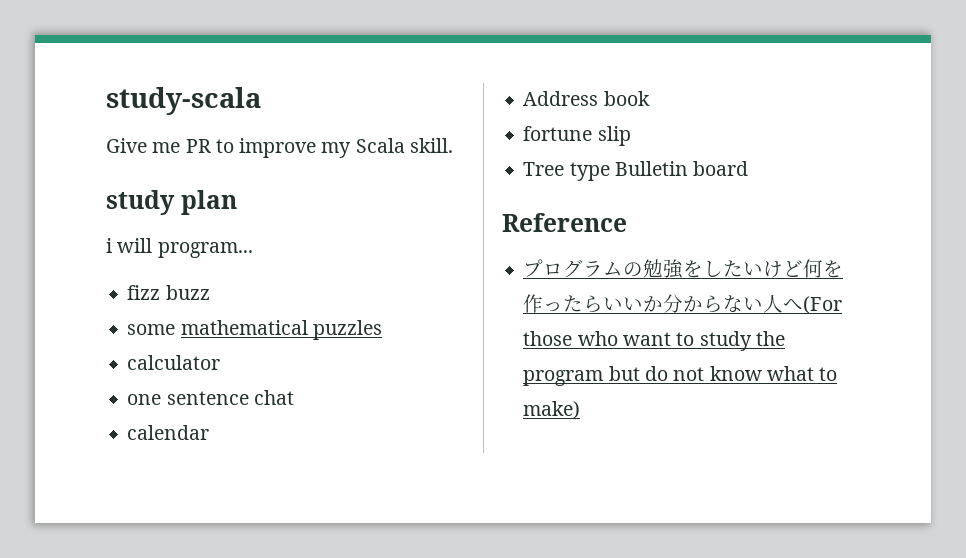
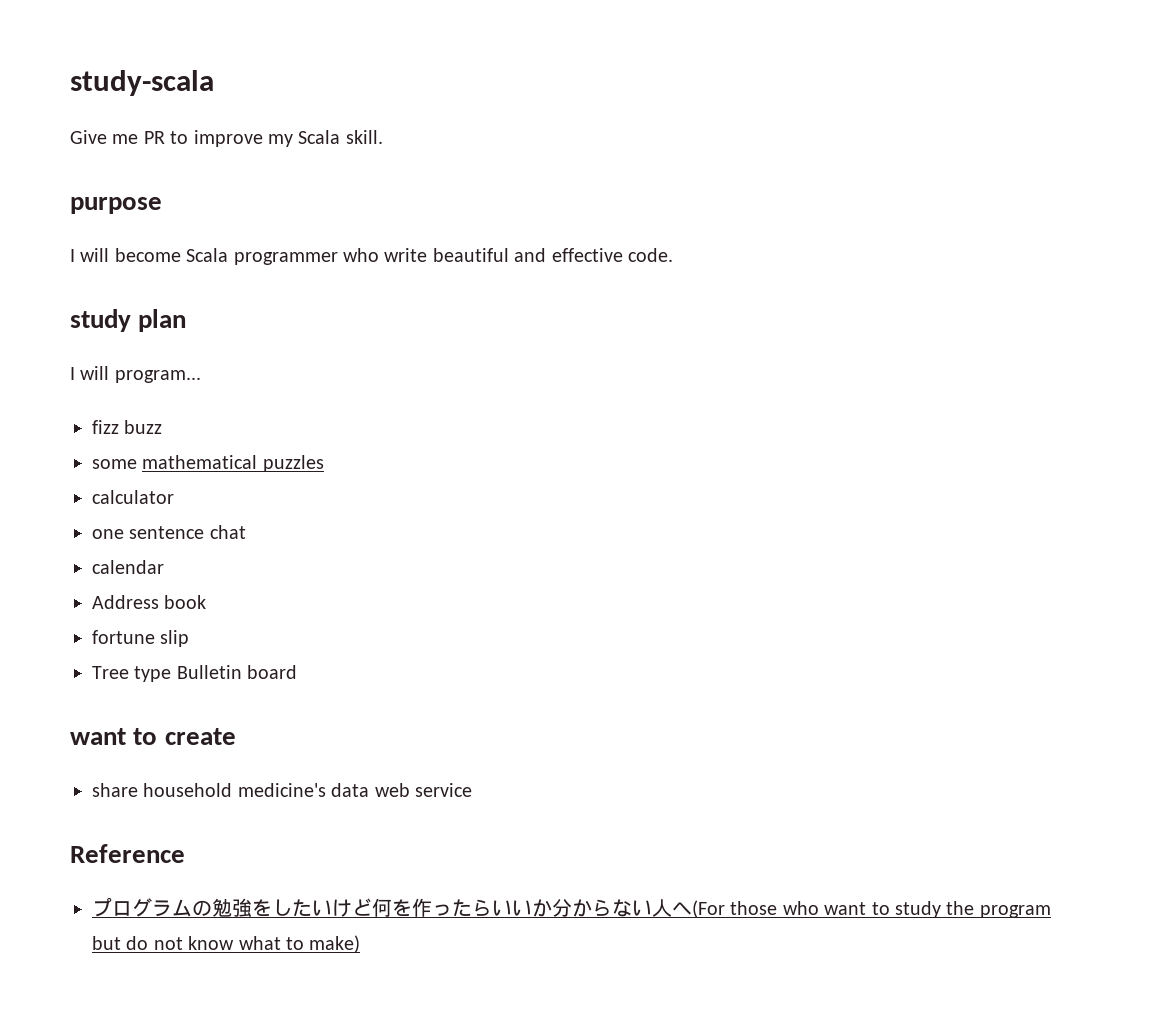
(453, 145) none -> [70,197,162,214] [70,248,673,265] // purpose // I will become Scala programmer who write beautiful and effective code.
[106,238,112,253] i -> [70,367,75,380] I
(749, 168) none -> [70,728,236,745] [92,783,472,797] // want to create // share household medicine's data web service

